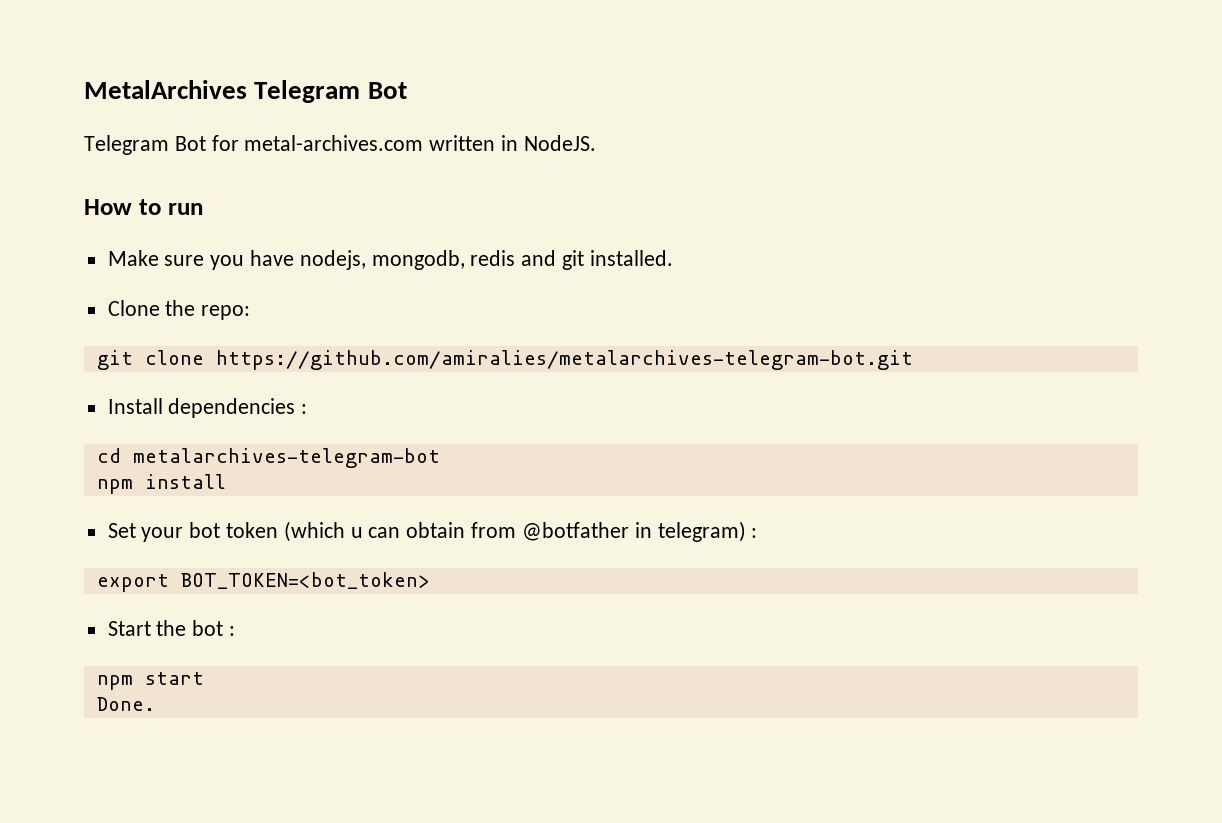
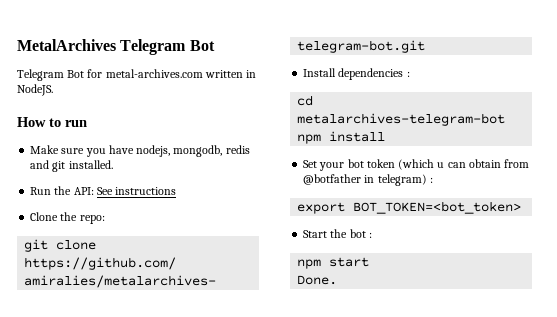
(673, 258) none -> [30,186,177,195] // Run the API: See instructions

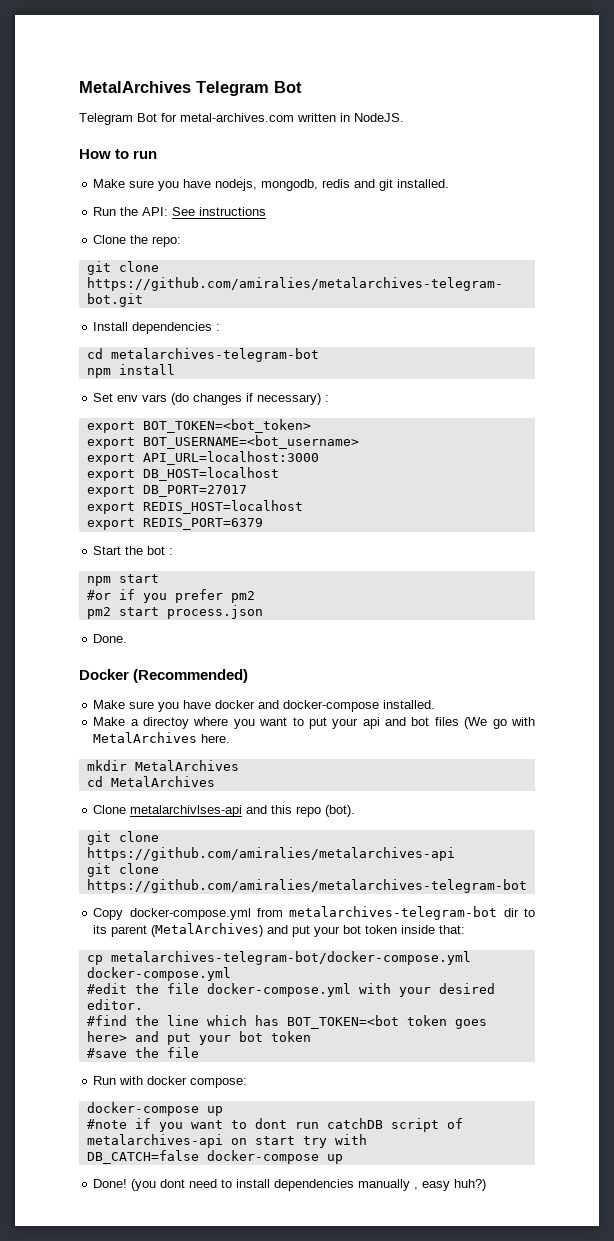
[319,159,530,171] [303,174,433,186] [297,201,522,214] your bot token (which u can obtain from @botfather in telegram) : // export BOT_TOKEN=<bot_token> -> [117,393,330,405] [86,419,311,433] [86,435,359,449] [86,451,319,465] [86,467,279,481] [86,485,247,497] [86,500,303,514] [86,518,263,530] env vars (do changes if necessary) : // export BOT_TOKEN=<bot_token> // export BOT_USERNAME=<bot_username> // export API_URL=localhost:3000 // export DB_HOST=localhost // export DB_PORT=27017 // export REDIS_HOST=localhost // export REDIS_PORT=6379
[297,275,338,285] Done. -> [86,589,255,603] [86,605,263,619] [93,634,128,643] [79,669,249,683] [93,700,436,712] [93,717,535,729] [93,732,231,743] [86,760,239,771] [86,776,215,787] [93,805,356,817] [86,831,159,845] [86,847,455,861] [86,863,159,877] [86,879,527,893] [93,906,535,920] [93,923,466,937] [86,951,471,965] [86,967,231,981] [86,983,495,997] [86,999,143,1010] [86,1015,487,1029] [86,1031,311,1045] [86,1047,199,1058] [93,1076,248,1088] [86,1102,223,1116] [86,1118,463,1132] [86,1134,367,1148] [86,1150,343,1164] [93,1179,487,1191] #or if you prefer pm2 // pm2 start process.json // Done. // Docker (Recommended) // Make sure you have docker and docker-compose installed. // Make a directoy where you want to put your api and bot files (We go with MetalArchives here. // mkdir MetalArchives // cd MetalArchives // Clone metalarchivlses-api and this repo (bot). // git clone https://github.com/amiralies/metalarchives-api // git clone https://github.com/amiralies/metalarchives-telegram-bot // Copy docker-compose.yml from metalarchives-telegram-bot dir to its parent (MetalArchives) and put your bot token inside that: // cp metalarchives-telegram-bot/docker-compose.yml docker-compose.yml // #edit the file docker-compose.yml with your desired editor. // #find the line which has BOT_TOKEN=<bot token goes here> and put your bot token // #save the file // Run with docker compose: // docker-compose up // #note if you want to dont run catchDB script of metalarchives-api on start try with // DB_CATCH=false docker-compose up // Done! (you dont need to install dependencies manually , easy huh?)

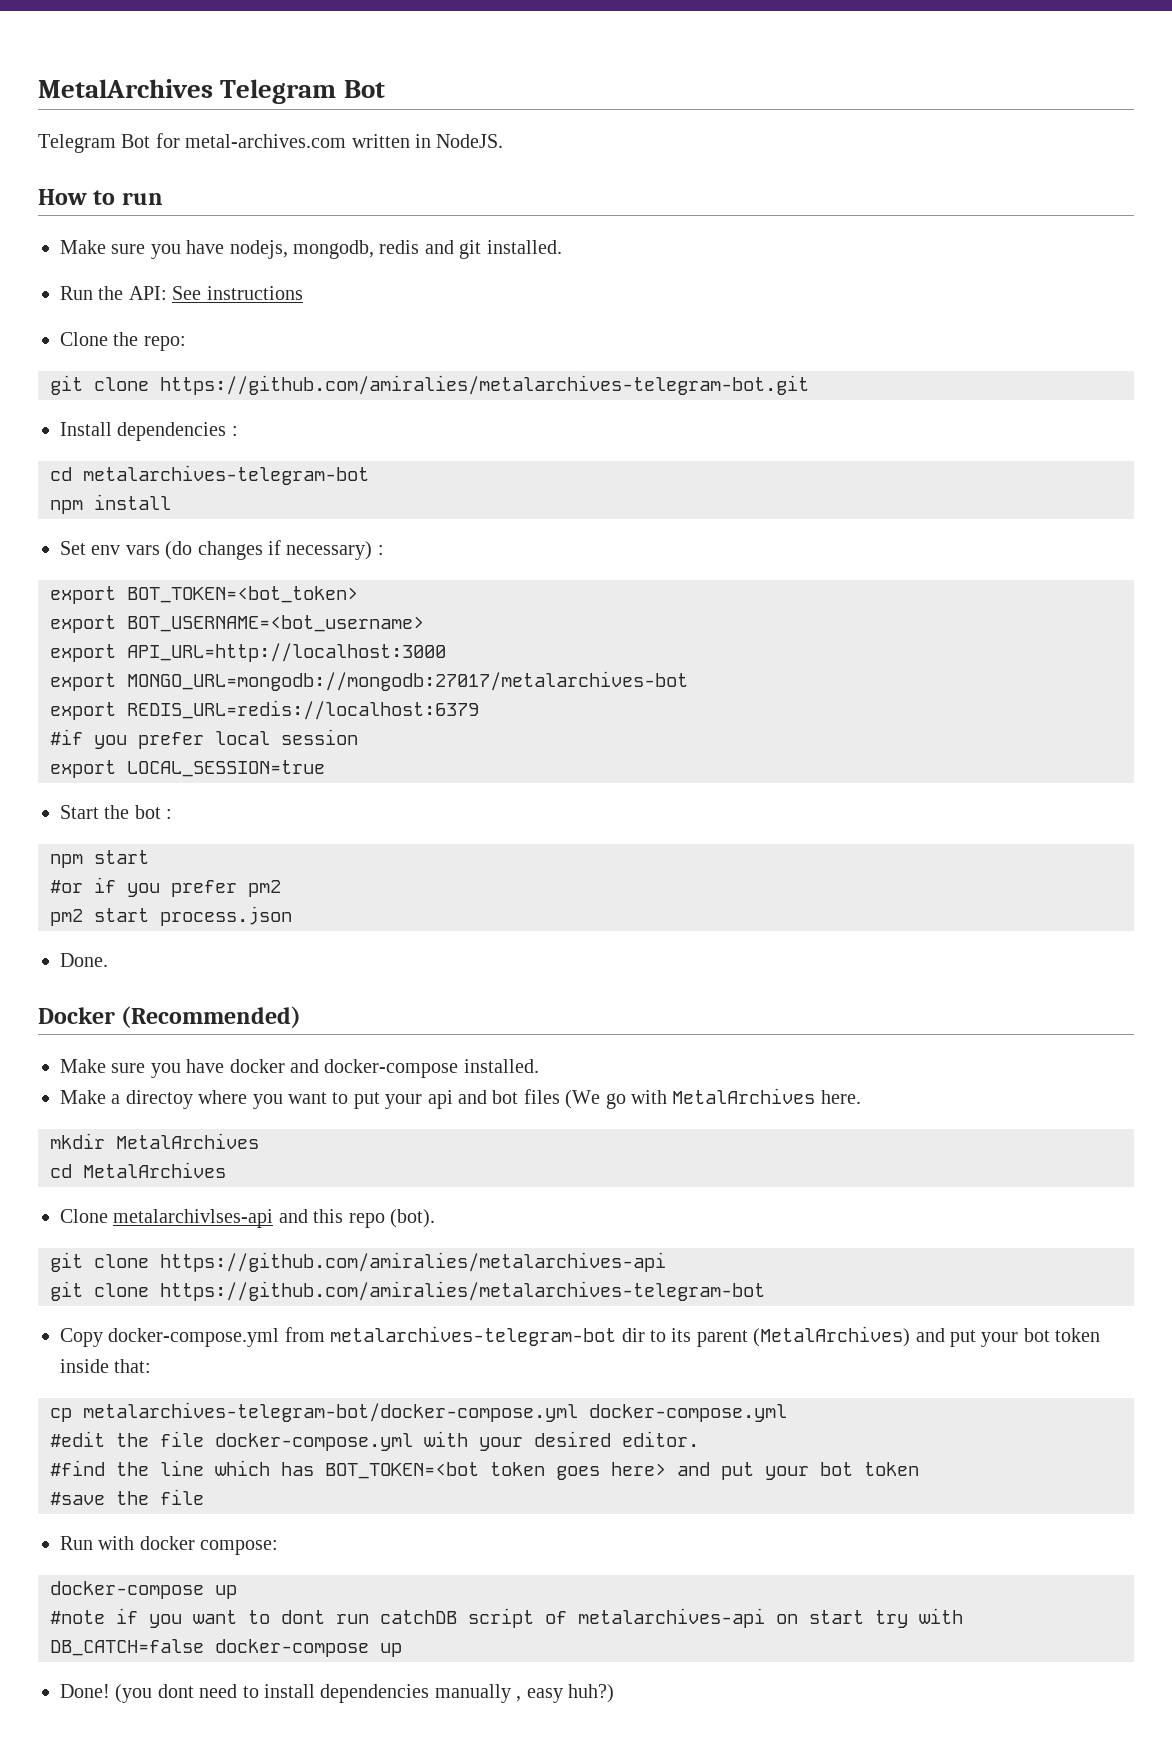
[142,451,319,465] [86,467,279,481] [86,485,247,497] [86,500,303,514] [86,518,263,530] API_URL=localhost:3000 // export DB_HOST=localhost // export DB_PORT=27017 // export REDIS_HOST=localhost // export REDIS_PORT=6379 -> [127,643,446,662] [50,671,688,691] [50,700,479,720] [50,729,358,749] [50,760,325,778] API_URL=http://localhost:3000 // export MONGO_URL=mongodb://mongodb:27017/metalarchives-bot // export REDIS_URL=redis://localhost:6379 // #if you prefer local session // export LOCAL_SESSION=true

